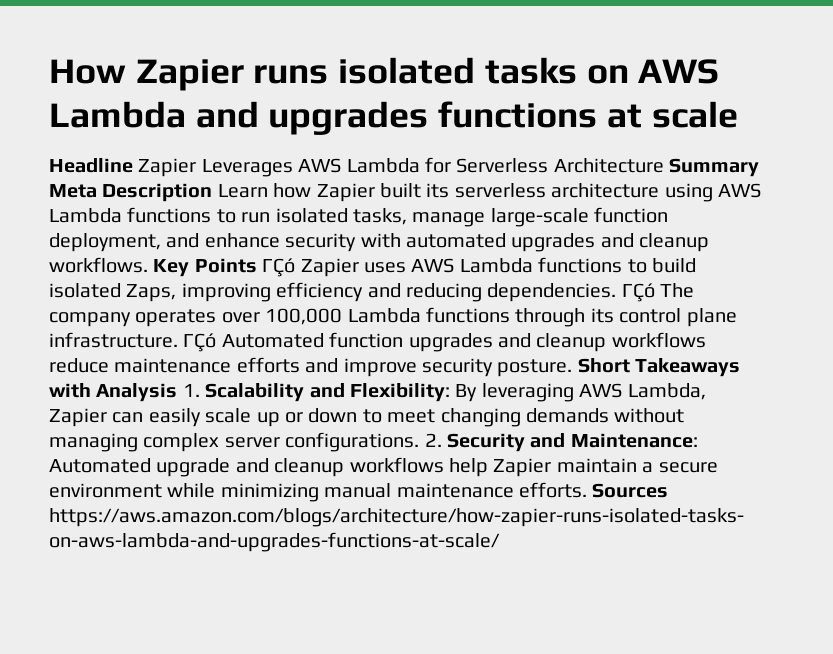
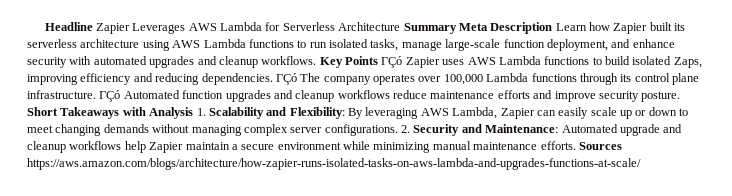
[49,57,720,91] [49,101,738,135] How Zapier runs isolated tasks on AWS Lambda and upgrades functions at scale // -> (44, 26) none

